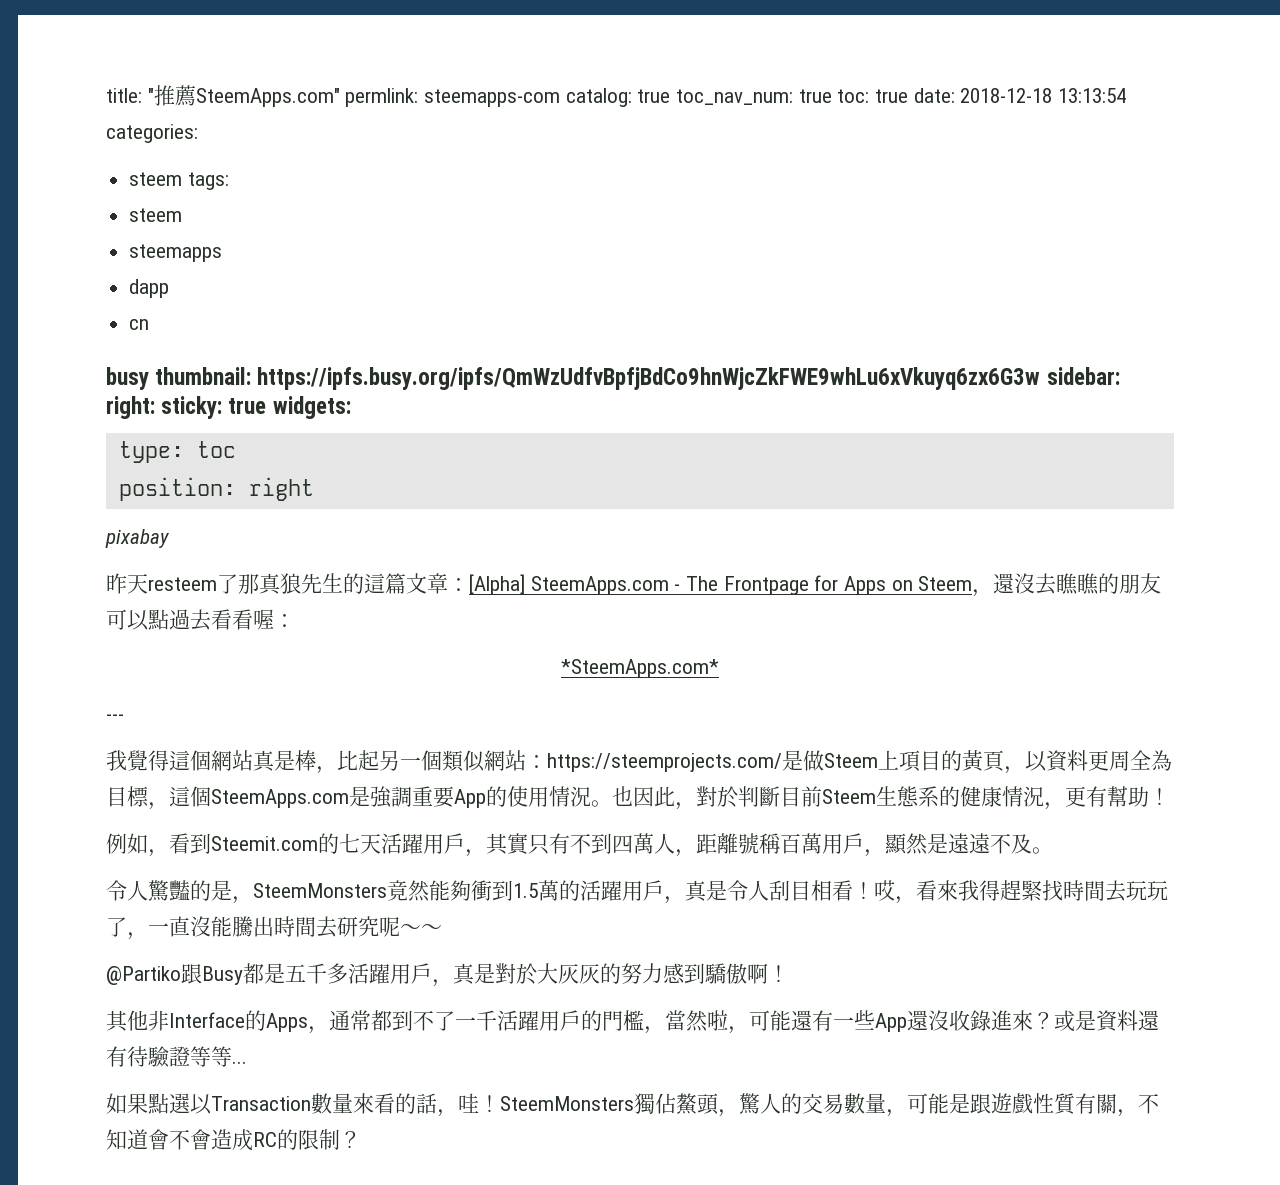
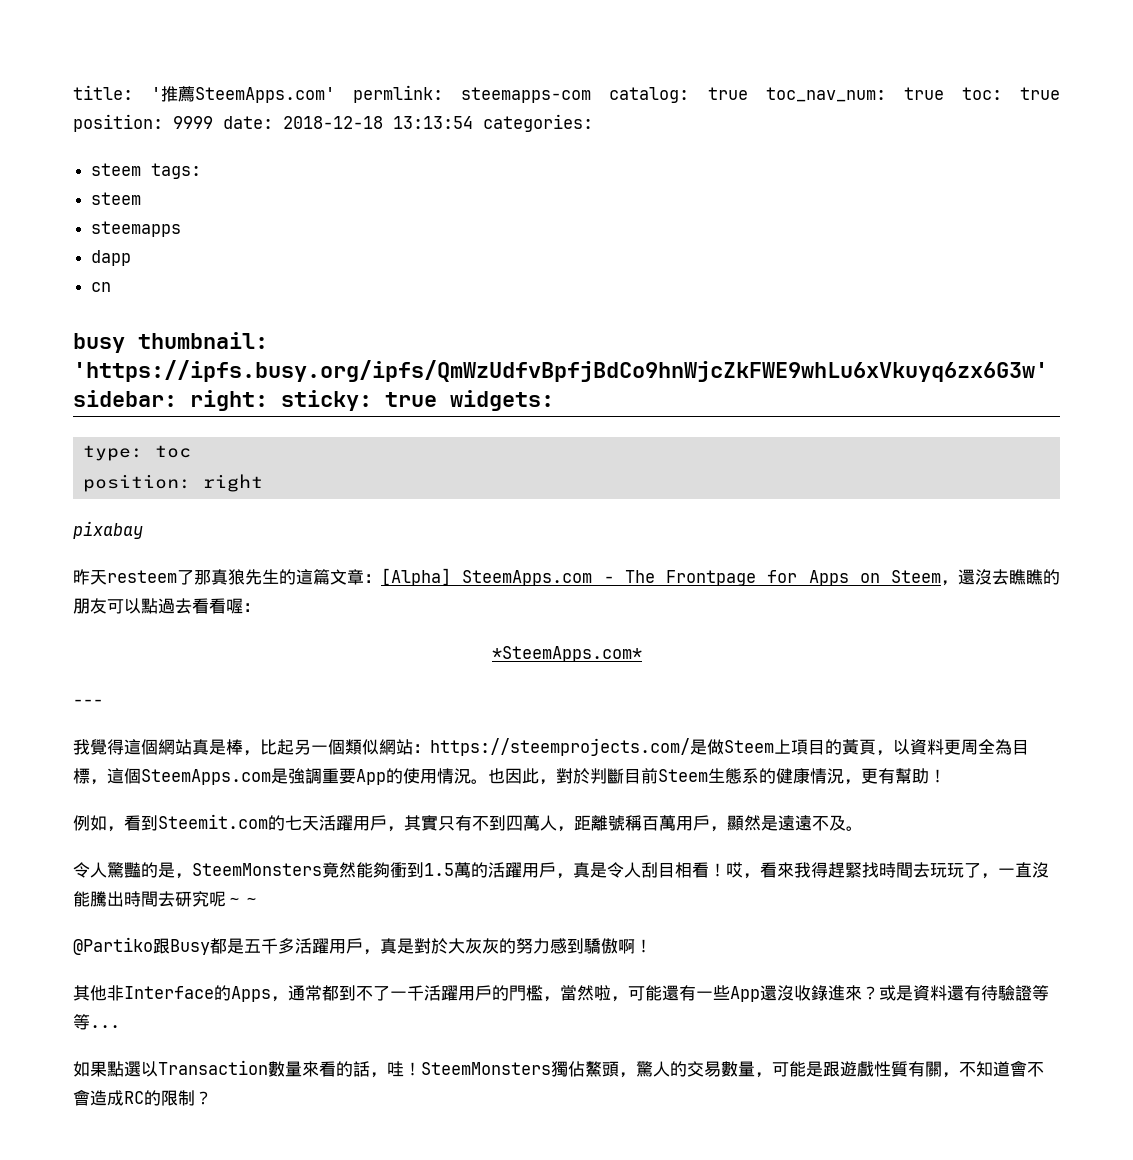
[147,85,340,107] "推薦SteemApps.com" -> [151,86,336,103] '推薦SteemApps.com'
(909, 96) none -> [73,114,213,132] position: 9999
[257,367,1041,390] https://ipfs.busy.org/ipfs/QmWzUdfvBpfjBdCo9hnWjcZkFWE9whLu6xVkuyq6zx6G3w -> [73,360,1048,382] 'https://ipfs.busy.org/ipfs/QmWzUdfvBpfjBdCo9hnWjcZkFWE9whLu6xVkuyq6zx6G3w'

